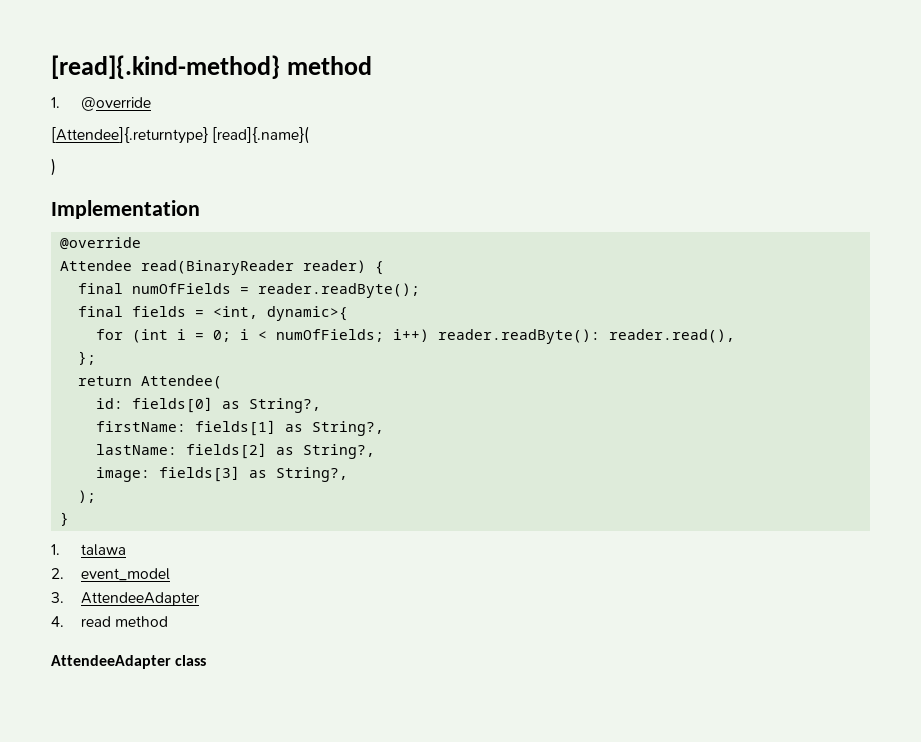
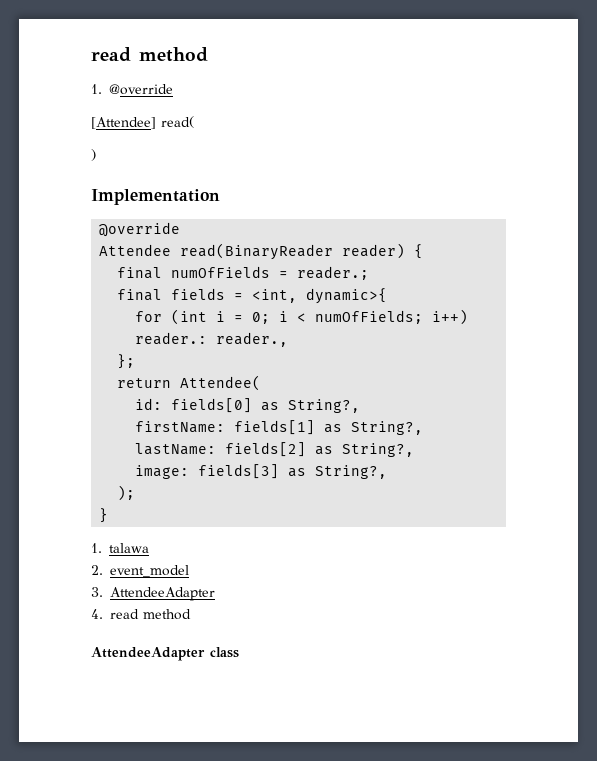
[51,55,280,79] [read]{.kind-method} -> [91,47,131,62] read
[51,126,310,144] [Attendee]{.returntype} [read]{.name}( -> [91,116,194,129] [Attendee] read(
[258,283,421,298] reader.readByte(); -> [297,266,370,280] reader.;
[438,329,736,344] reader.readByte(): reader.read(), -> [135,332,289,347] reader.: reader.,

